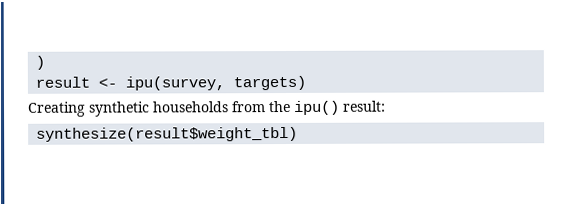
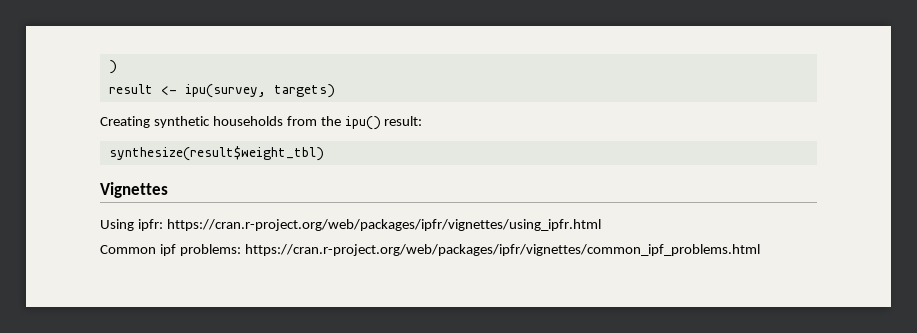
(299, 134) none -> [100,182,168,198] [100,219,601,231] [100,244,760,256] // Vignettes // Using ipfr: https://cran.r-project.org/web/packages/ipfr/vignettes/using_ipfr.html // Common ipf problems: https://cran.r-project.org/web/packages/ipfr/vignettes/common_ipf_problems.html

